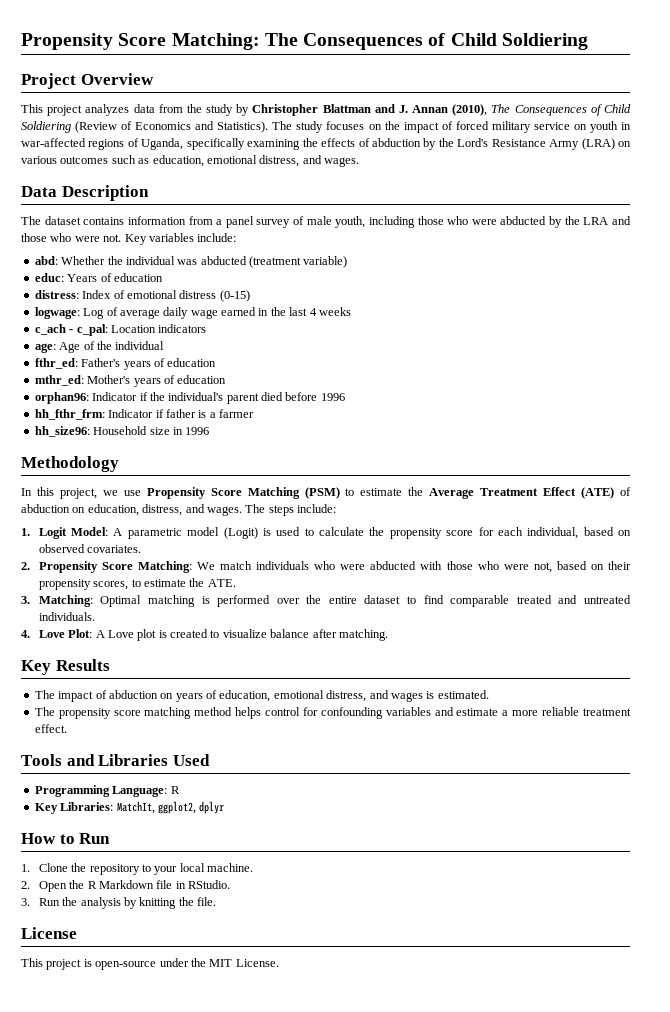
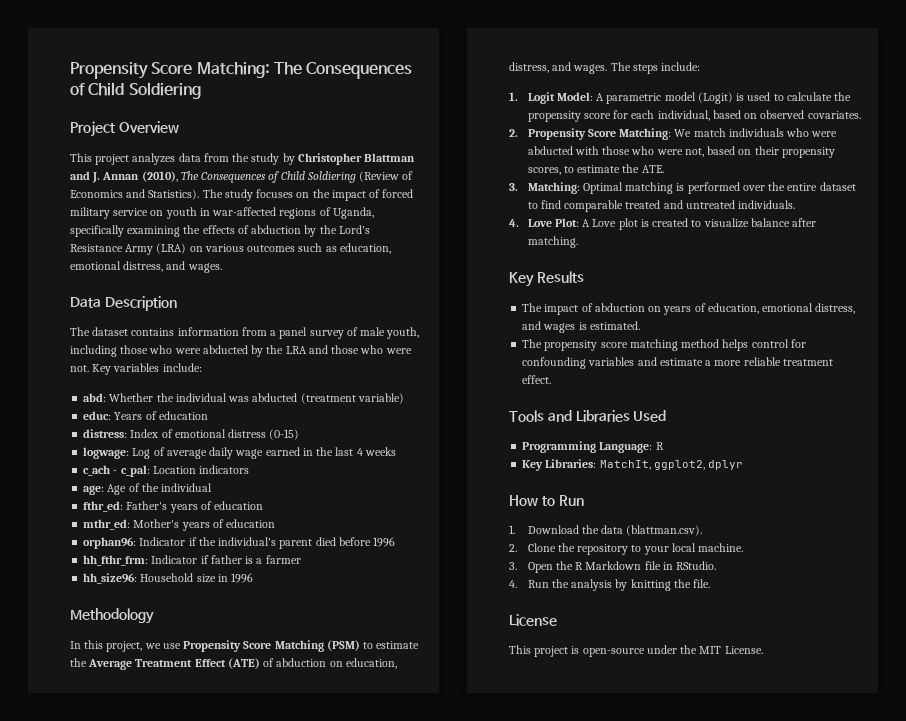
(30, 868) none -> [527,525,703,536] [509,544,517,552] Download the data (blattman.csv). // 2.
[21,881,30,889] 2. -> [509,562,517,570] 3.
[21,898,30,906] 3. -> [509,580,517,588] 4.

